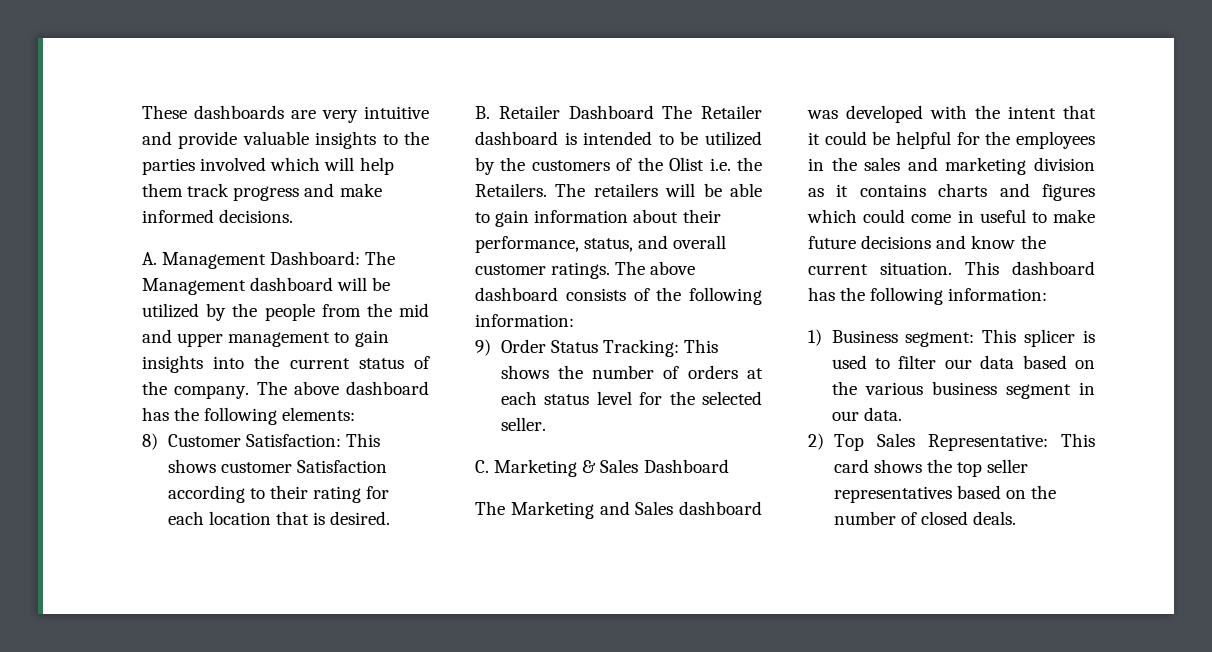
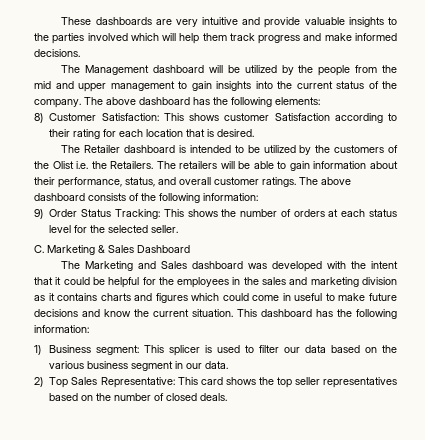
[142,251,361,269] A. Management Dashboard: -> (80, 53) none
[475,105,654,119] B. Retailer Dashboard -> (255, 133) none

